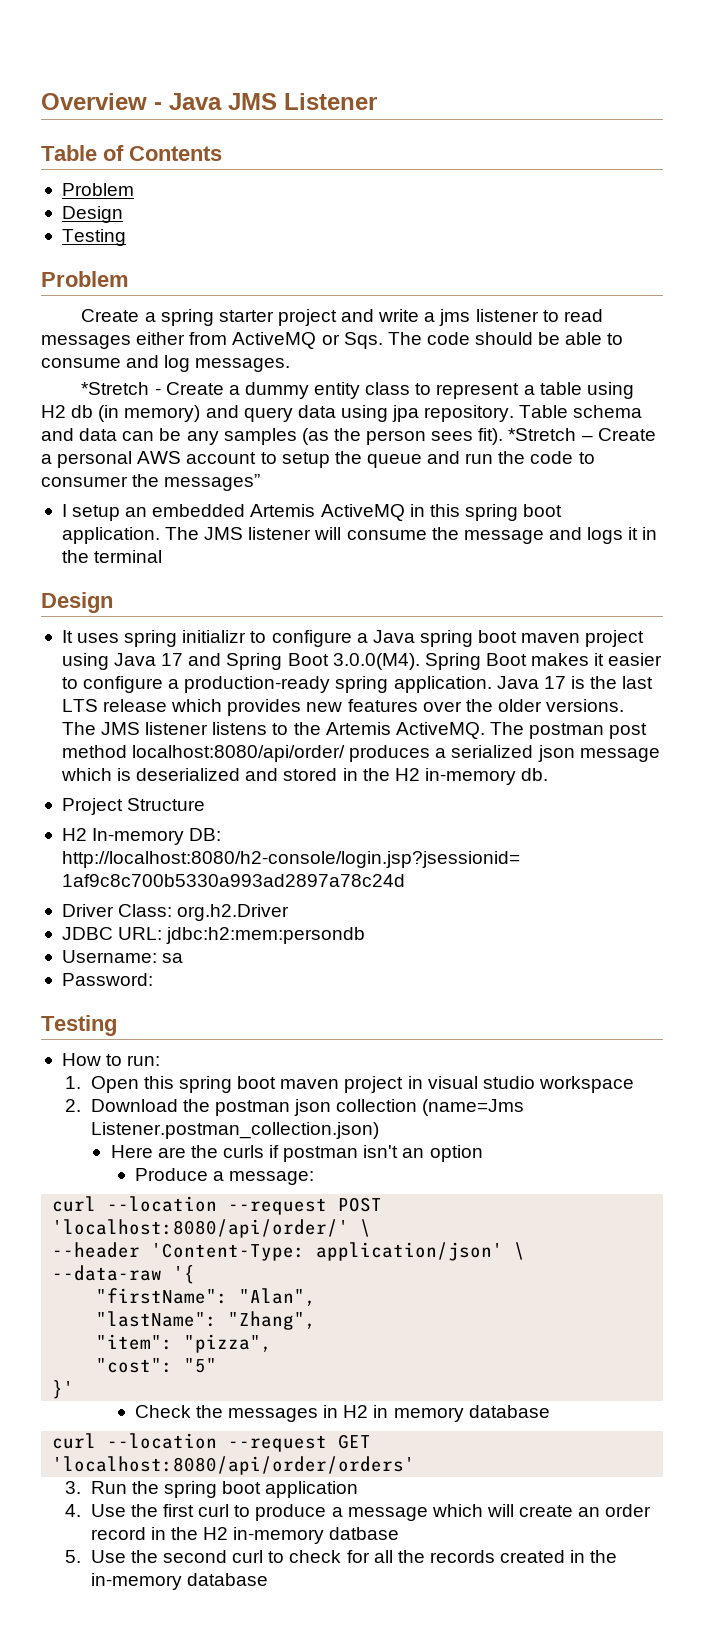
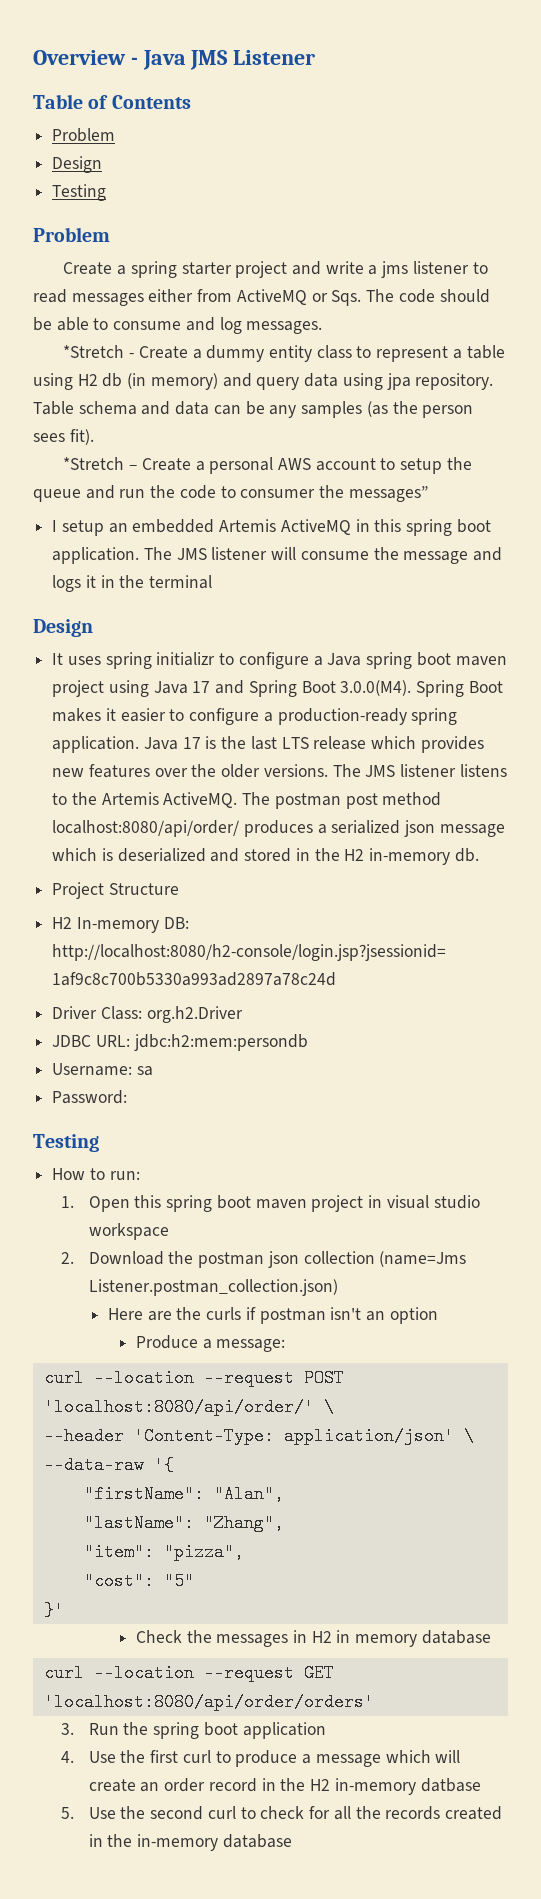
(504, 436) none -> (94, 437) //

